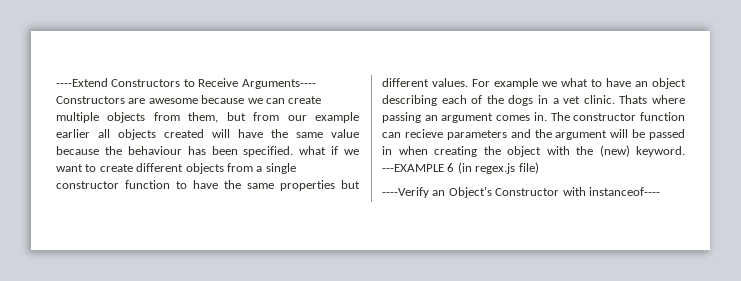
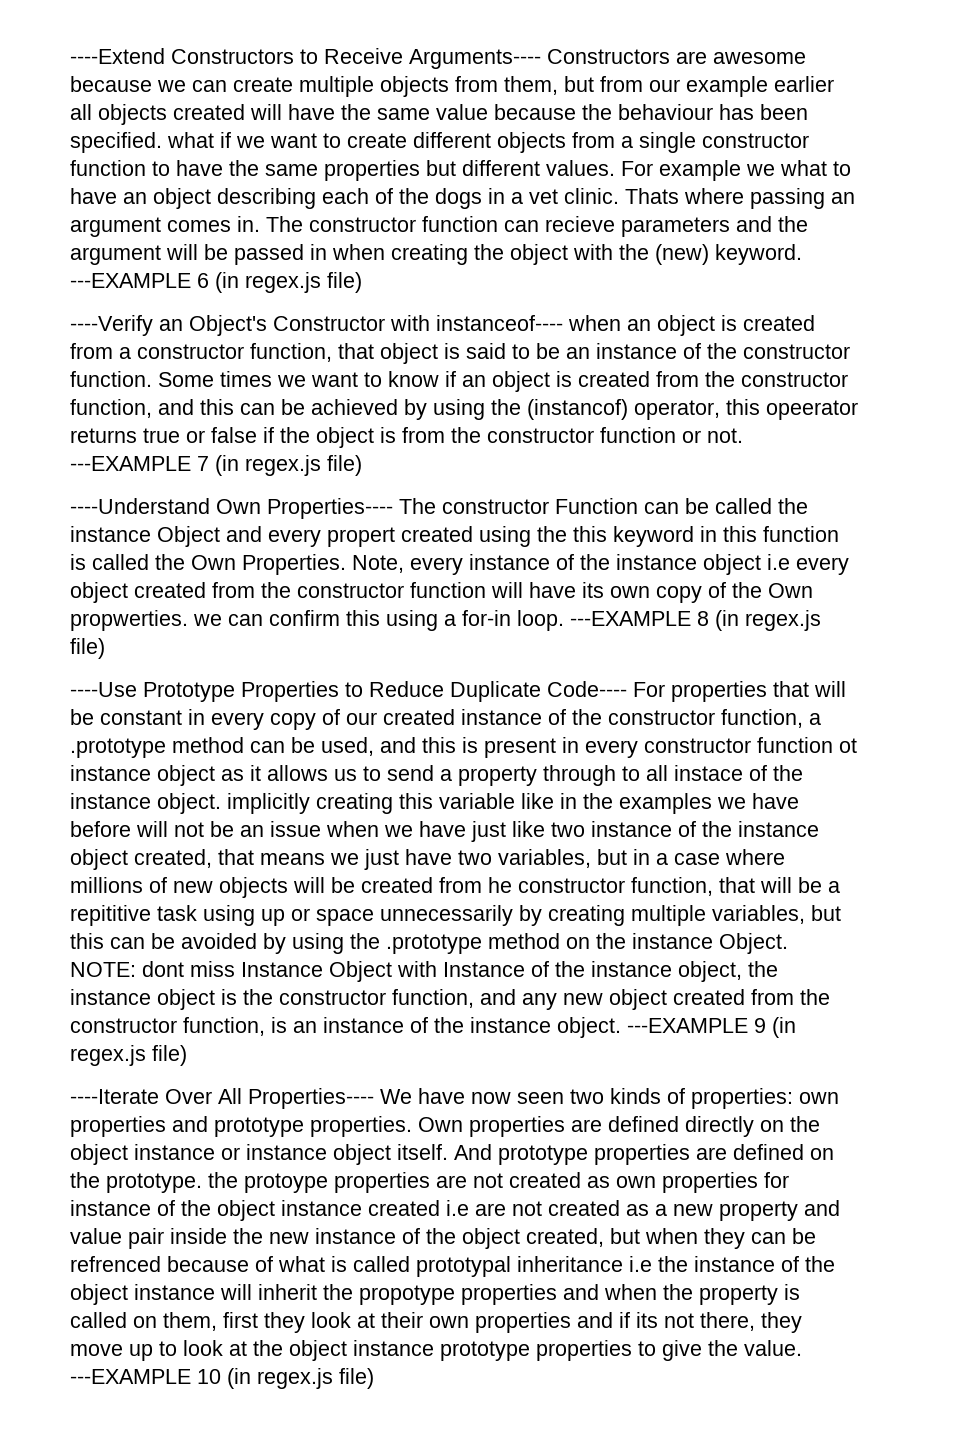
(660, 191) none -> [568,315,815,336] [70,343,850,364] [70,371,848,392] [70,399,858,420] [70,427,743,448] [70,455,362,476] [70,498,808,519] [70,526,839,547] [70,554,849,575] [70,582,813,603] [70,610,821,631] [70,638,105,659] [70,681,846,702] [70,709,821,730] [70,737,857,758] [70,765,803,786] [70,793,799,814] [70,821,819,842] [70,849,785,870] [70,877,840,898] [70,905,841,926] [70,933,788,954] [70,961,778,982] [70,989,830,1010] [70,1017,796,1038] [70,1045,187,1066] [70,1088,839,1109] [70,1116,820,1137] [70,1144,834,1165] [70,1172,789,1193] [70,1200,840,1221] [70,1228,816,1249] [70,1256,835,1277] [70,1284,800,1305] [70,1312,802,1333] [70,1340,802,1361] [70,1368,374,1389] when an object is created from a constructor function, that object is said to be an instance of the constructor function. Some times we want to know if an object is created from the constructor function, and this can be achieved by using the (instancof) operator, this opeerator returns true or false if the object is from the constructor function or not. ---EXAMPLE 7 (in regex.js file) // ----Understand Own Properties---- The constructor Function can be called the instance Object and every propert created using the this keyword in this function is called the Own Properties. Note, every instance of the instance object i.e every object created from the constructor function will have its own copy of the Own propwerties. we can confirm this using a for-in loop. ---EXAMPLE 8 (in regex.js file) // ----Use Prototype Properties to Reduce Duplicate Code---- For properties that will be constant in every copy of our created instance of the constructor function, a .prototype method can be used, and this is present in every constructor function ot instance object as it allows us to send a property through to all instace of the instance object. implicitly creating this variable like in the examples we have before will not be an issue when we have just like two instance of the instance object created, that means we just have two variables, but in a case where millions of new objects will be created from he constructor function, that will be a repititive task using up or space unnecessarily by creating multiple variables, but this can be avoided by using the .prototype method on the instance Object. NOTE: dont miss Instance Object with Instance of the instance object, the instance object is the constructor function, and any new object created from the constructor function, is an instance of the instance object. ---EXAMPLE 9 (in regex.js file) // ----Iterate Over All Properties---- We have now seen two kinds of properties: own properties and prototype properties. Own properties are defined directly on the object instance or instance object itself. And prototype properties are defined on the prototype. the protoype properties are not created as own properties for instance of the object instance created i.e are not created as a new property and value pair inside the new instance of the object created, but when they can be refrenced because of what is called prototypal inheritance i.e the instance of the object instance will inherit the propotype properties and when the property is called on them, first they look at their own properties and if its not there, they move up to look at the object instance prototype properties to give the value. ---EXAMPLE 10 (in regex.js file)

